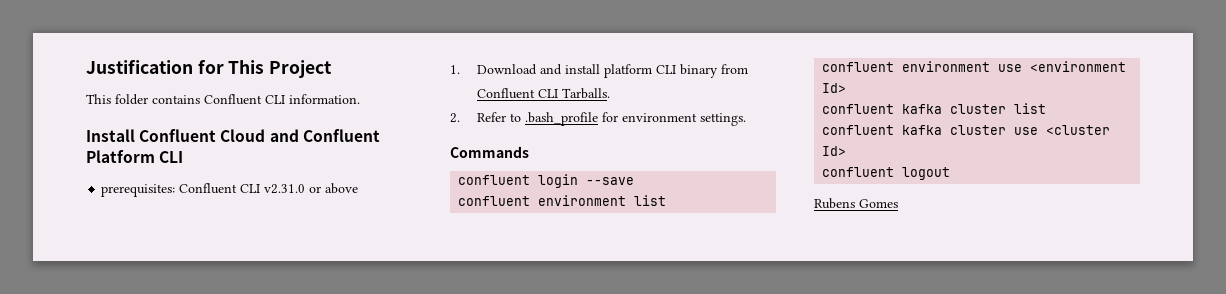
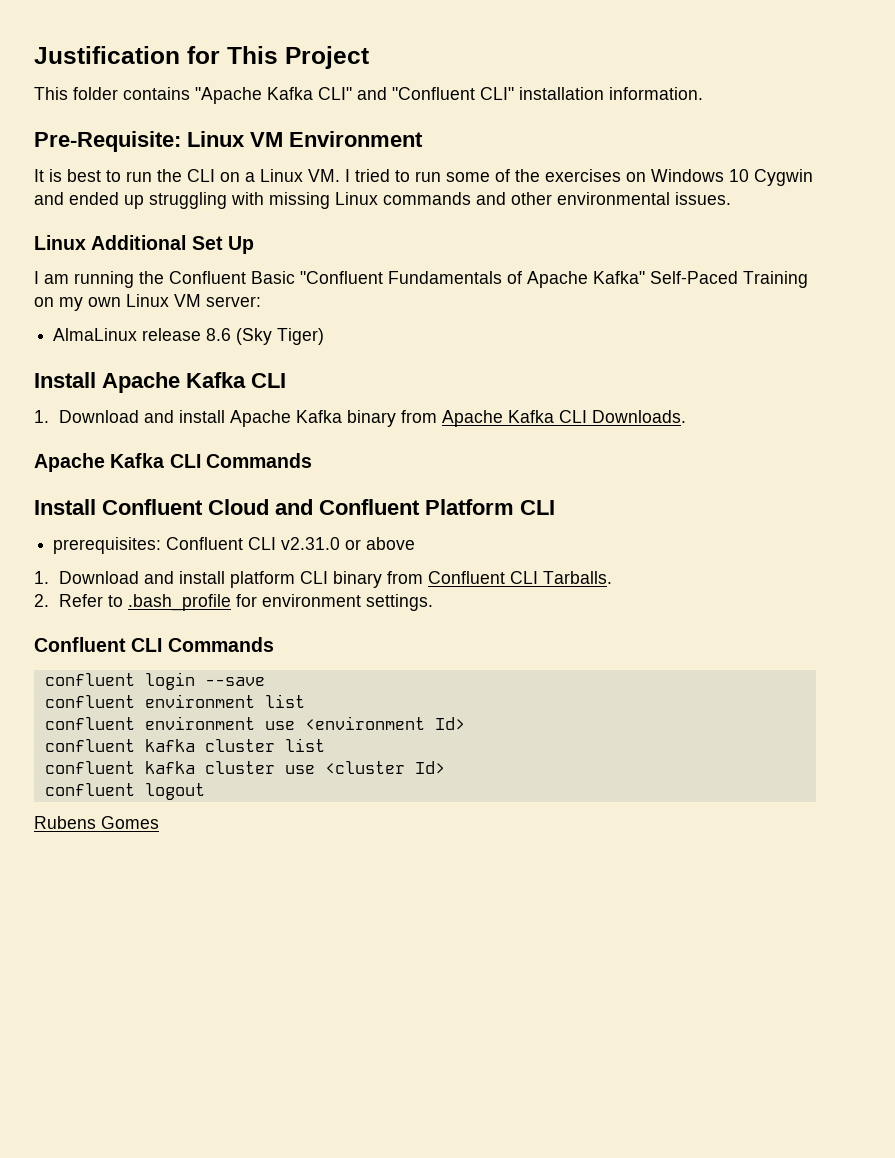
[204,94,360,105] Confluent CLI information. -> [195,87,703,104] [34,131,423,152] [34,169,813,186] [34,192,731,209] [34,235,254,254] [34,271,808,288] [34,294,261,311] [53,328,325,345] [34,372,286,393] [34,410,686,427] [34,453,312,472] "Apache Kafka CLI" and "Confluent CLI" installation information. // Pre-Requisite: Linux VM Environment // It is best to run the CLI on a Linux VM. I tried to run some of the exercises on Windows 10 Cygwin and ended up struggling with missing Linux commands and other environmental issues. // Linux Additional Set Up // I am running the Confluent Basic "Confluent Fundamentals of Apache Kafka" Self-Paced Training on my own Linux VM server: // AlmaLinux release 8.6 (Sky Tiger) // Install Apache Kafka CLI // 1. Download and install Apache Kafka binary from Apache Kafka CLI Downloads. // Apache Kafka CLI Commands
(746, 119) none -> [34,637,163,652] Confluent CLI

